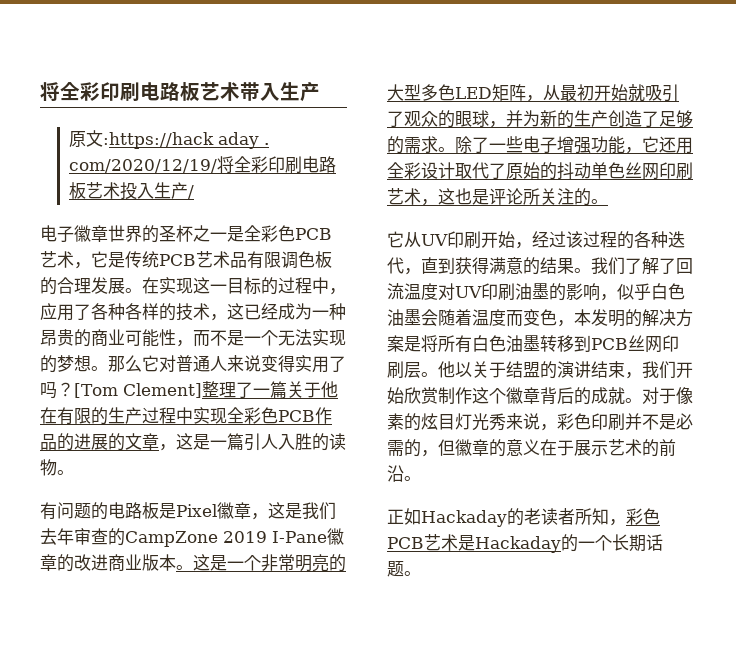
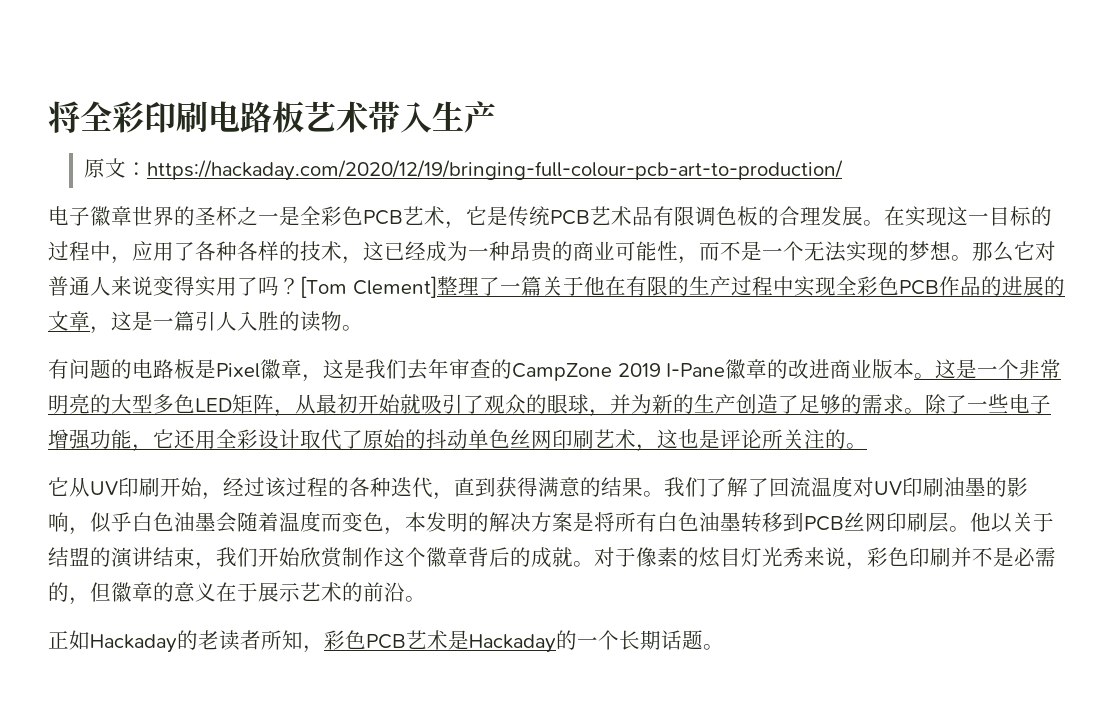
[103,132,270,149] [69,156,337,173] [69,182,195,200] :https://hack aday . com/2020/12/19/将全彩印刷电路板艺术投入生产/ -> [125,160,843,181] ：https://hackaday.com/2020/12/19/bringing-full-colour-pcb-art-to-production/

